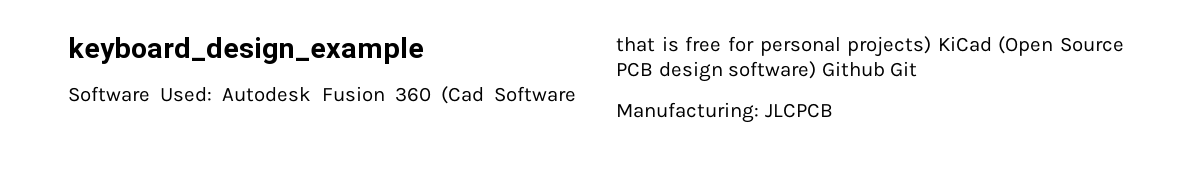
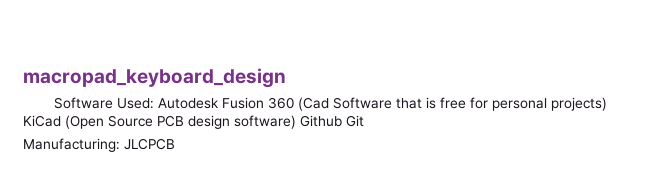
[68,37,424,64] keyboard_design_example -> [23,68,286,88] macropad_keyboard_design

